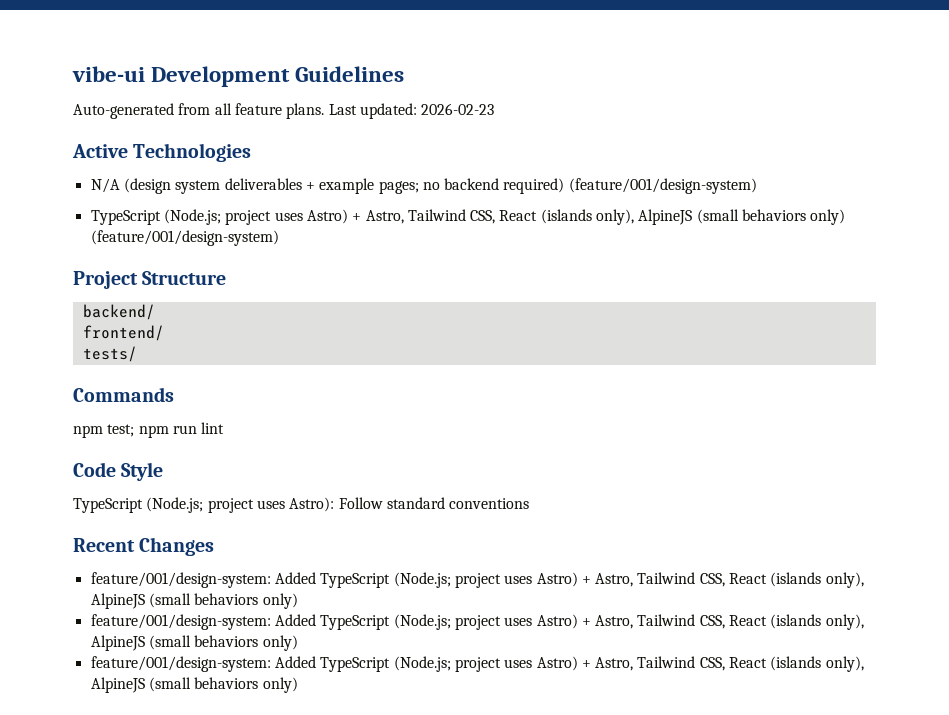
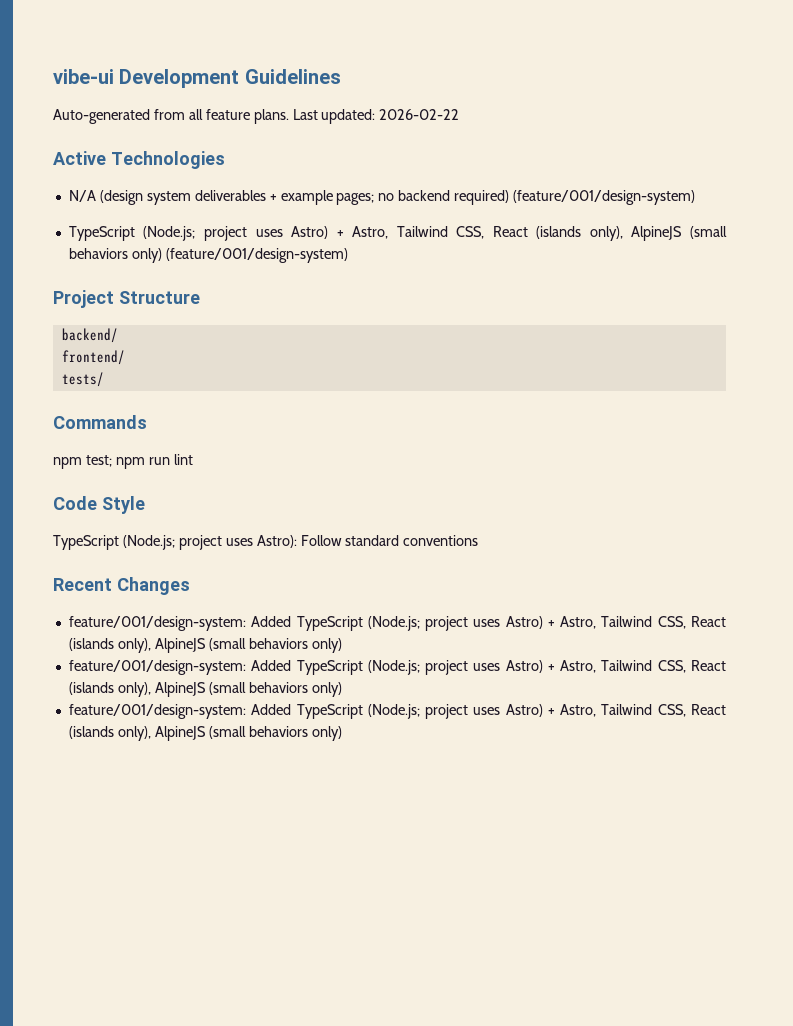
[421,103,495,115] 2026-02-23 -> [379,109,460,120] 2026-02-22

